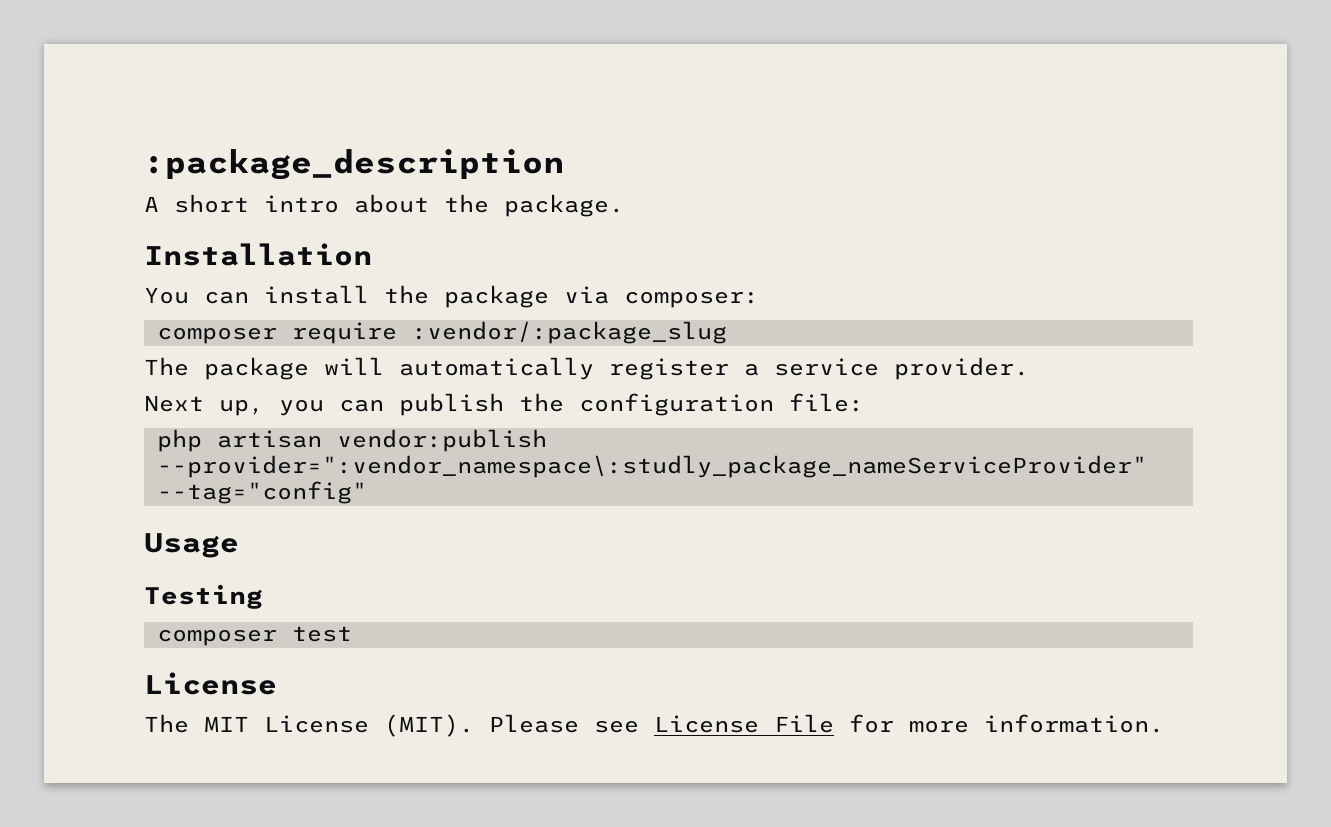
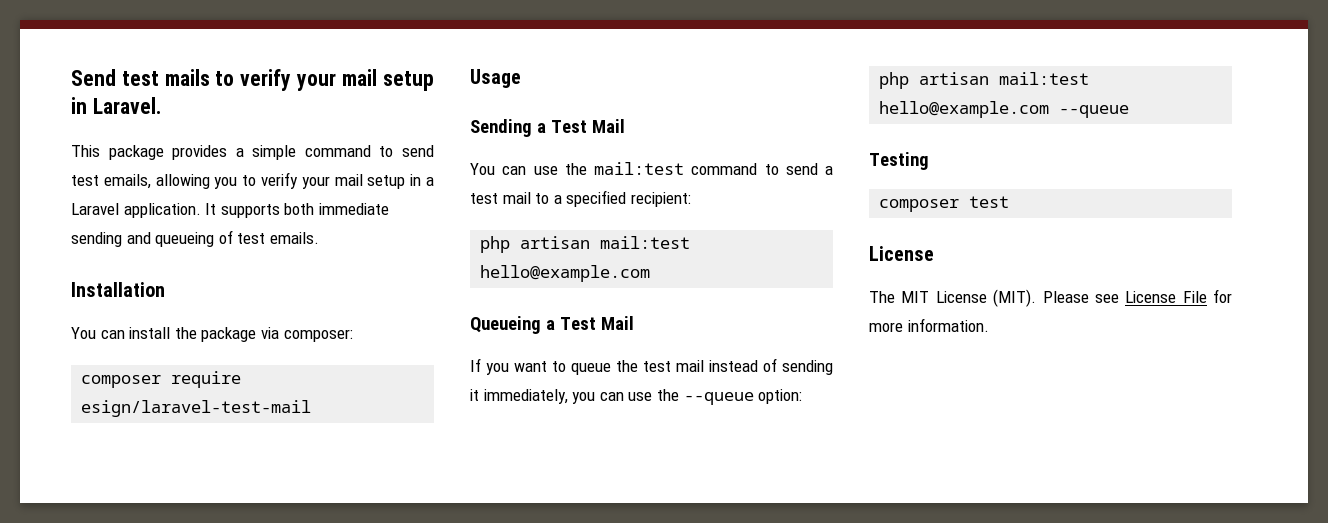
[144,149,564,180] [144,194,624,217] :package_description // A short intro about the package. -> [71,69,434,91] [71,97,161,114] [71,145,434,160] [71,172,434,189] [71,203,389,218] [71,230,319,247] Send test mails to verify your mail setup in Laravel. // This package provides a simple command to send test emails, allowing you to verify your mail setup in a Laravel application. It supports both immediate sending and queueing of test emails.
[411,321,727,344] [144,357,1029,380] [144,393,864,416] [156,429,547,452] [156,455,1147,478] [156,481,367,504] [144,533,239,558] :vendor/:package_slug // The package will automatically register a service provider. // Next up, you can publish the configuration file: // php artisan vendor:publish --provider=":vendor_namespace\:studly_package_nameServiceProvider" --tag="config" // Usage -> [81,400,312,417] [470,69,521,88] [470,119,625,137] [470,162,833,175] [470,190,691,207] [480,236,691,253] [480,265,651,282] [470,316,634,334] [470,358,833,375] [470,389,803,405] [879,72,1090,89] [879,101,1130,118] esign/laravel-test-mail // Usage // Sending a Test Mail // You can use the mail:test command to send a test mail to a specified recipient: // php artisan mail:test hello@example.com // Queueing a Test Mail // If you want to queue the test mail instead of sending it immediately, you can use the --queue option: // php artisan mail:test hello@example.com --queue

